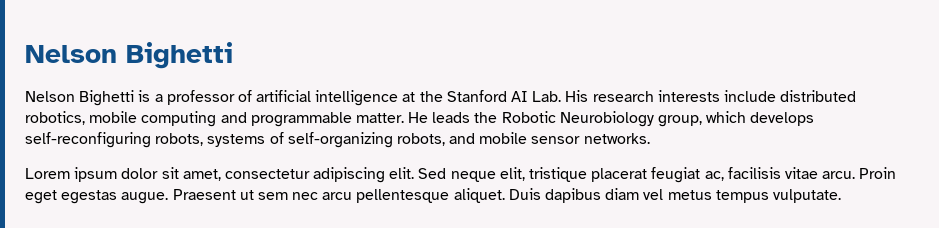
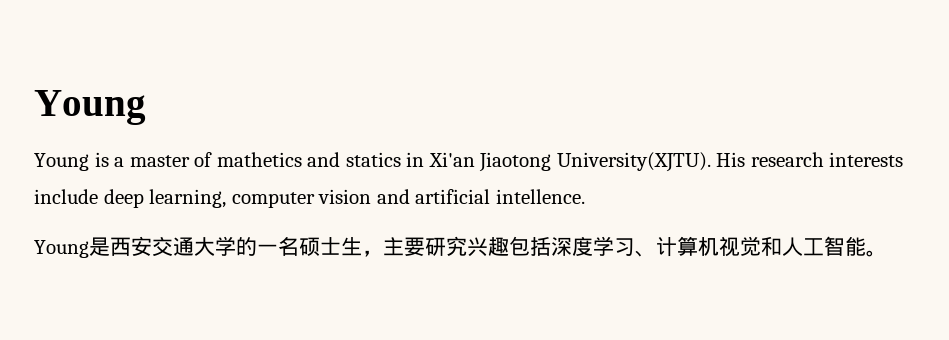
[25,42,233,69] [25,90,857,106] [25,111,815,127] [25,132,650,148] [25,167,897,183] [25,188,841,204] Nelson Bighetti // Nelson Bighetti is a professor of artificial intelligence at the Stanford AI Lab. His research interests include distributed robotics, mobile computing and programmable matter. He leads the Robotic Neurobiology group, which develops self-reconfiguring robots, systems of self-organizing robots, and mobile sensor networks. // Lorem ipsum dolor sit amet, consectetur adipiscing elit. Sed neque elit, tristique placerat feugiat ac, facilisis vitae arcu. Proin eget egestas augue. Praesent ut sem nec arcu pellentesque aliquet. Duis dapibus diam vel metus tempus vulputate. -> [34,90,146,125] [34,152,904,172] [34,189,585,208] [34,236,887,258] Young // Young is a master of mathetics and statics in Xi'an Jiaotong University(XJTU). His research interests include deep learning, computer vision and artificial intellence. // Young是西安交通大学的一名硕士生，主要研究兴趣包括深度学习、计算机视觉和人工智能。

